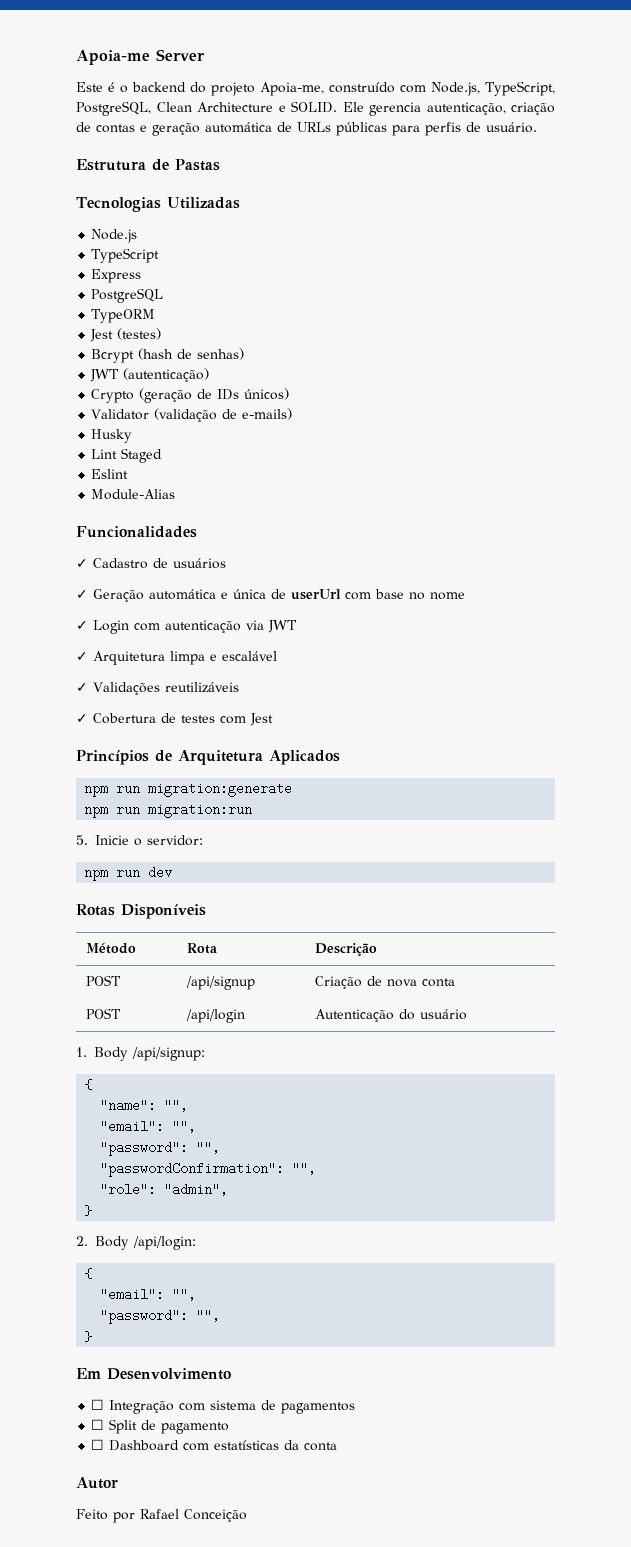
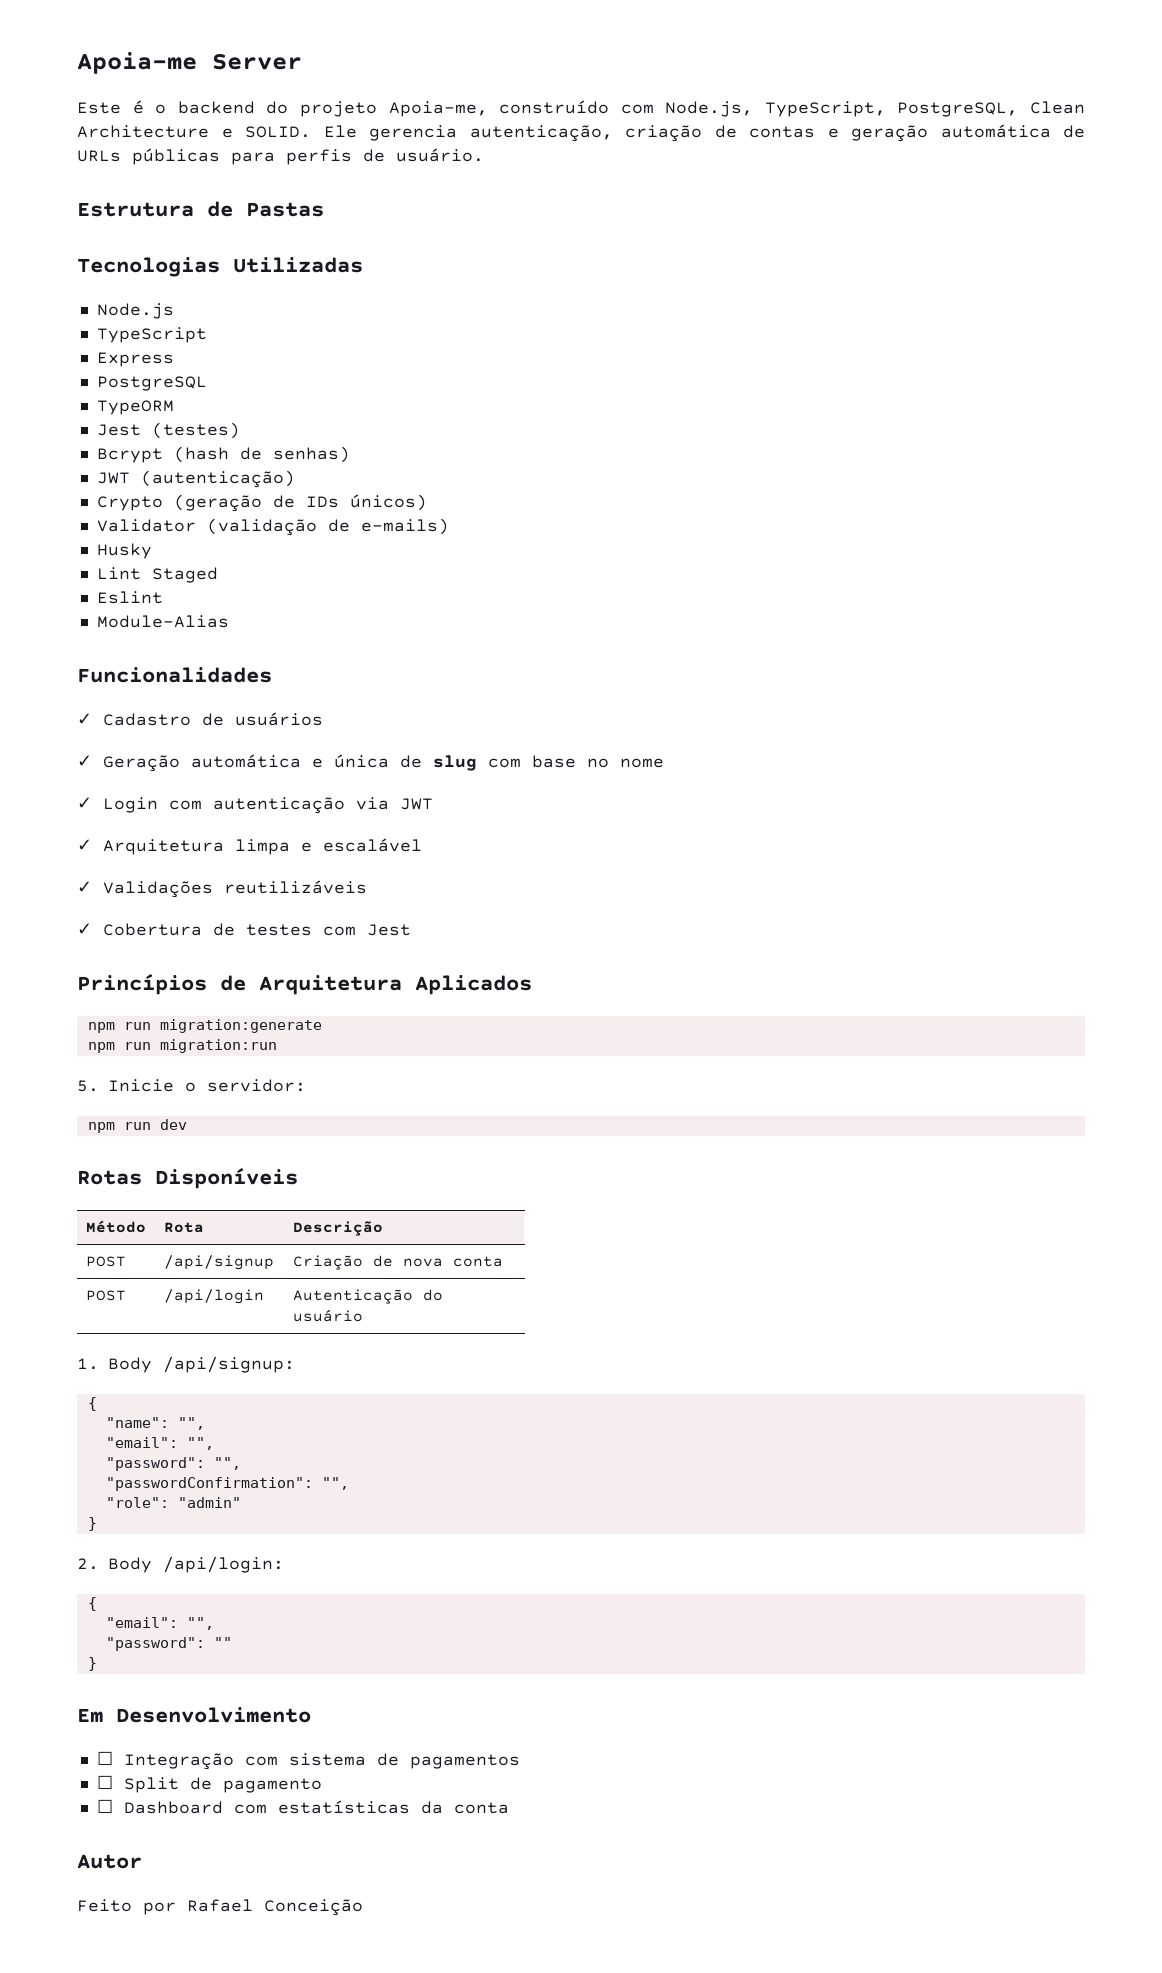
[291,589,341,600] userUrl -> [433,755,477,771] slug
[164,1183,229,1196] "admin", -> [177,1497,241,1508] "admin"
[196,1309,221,1322] "", -> [213,1637,232,1648] ""

